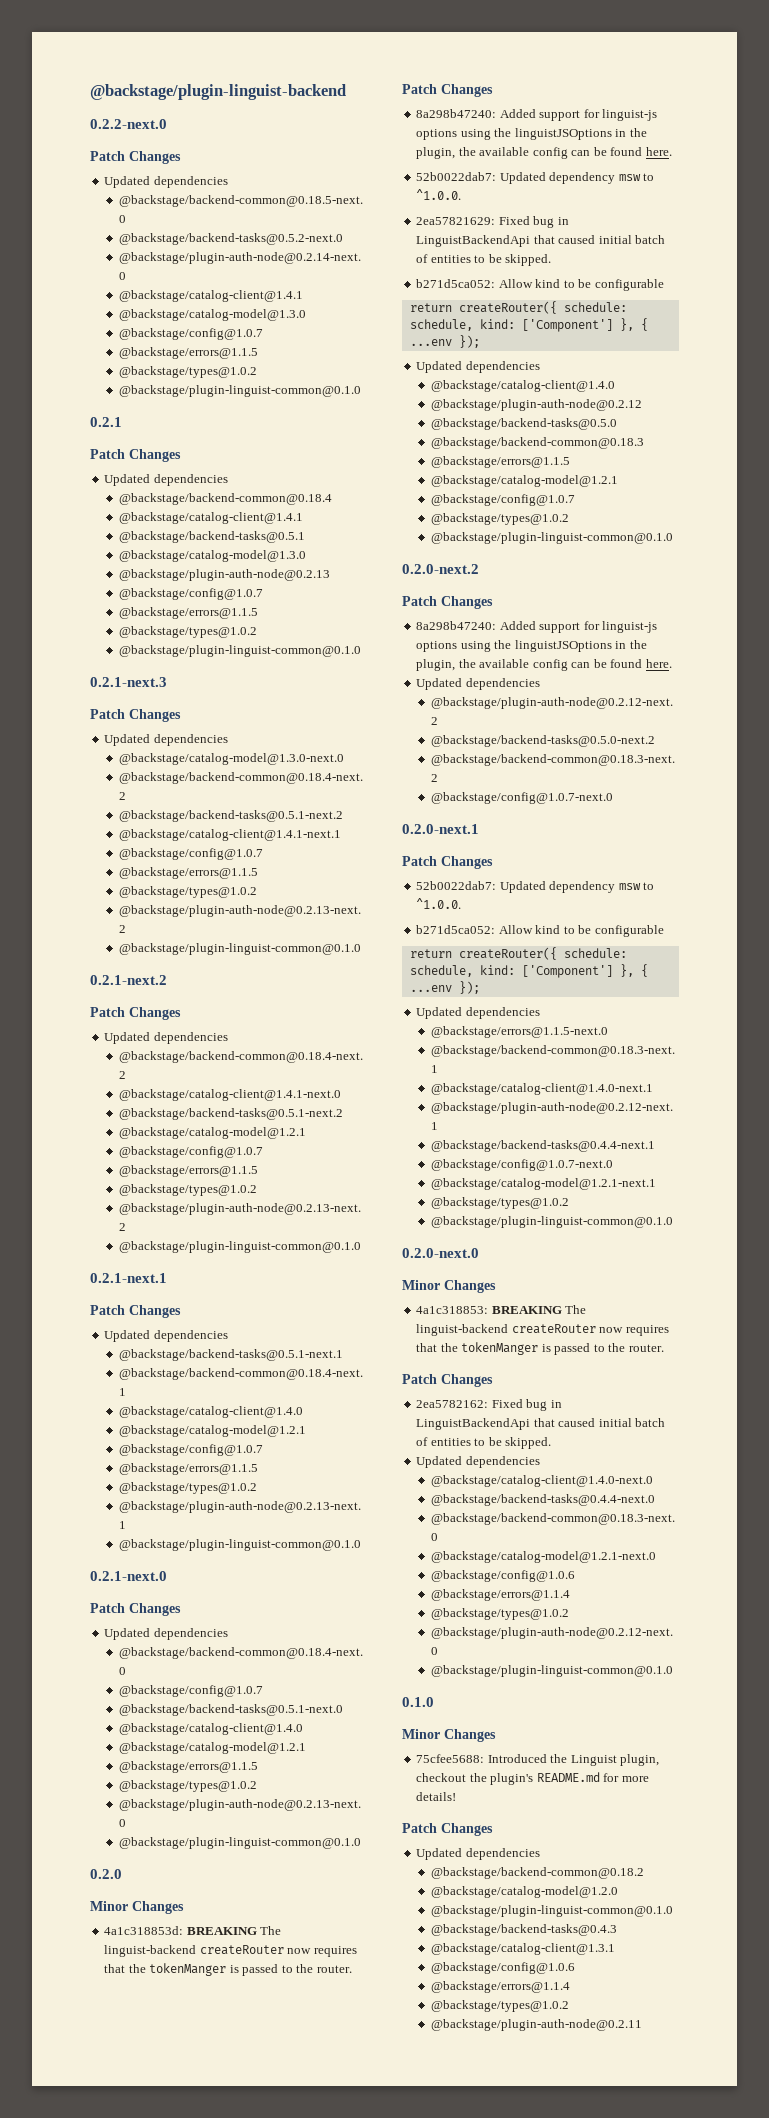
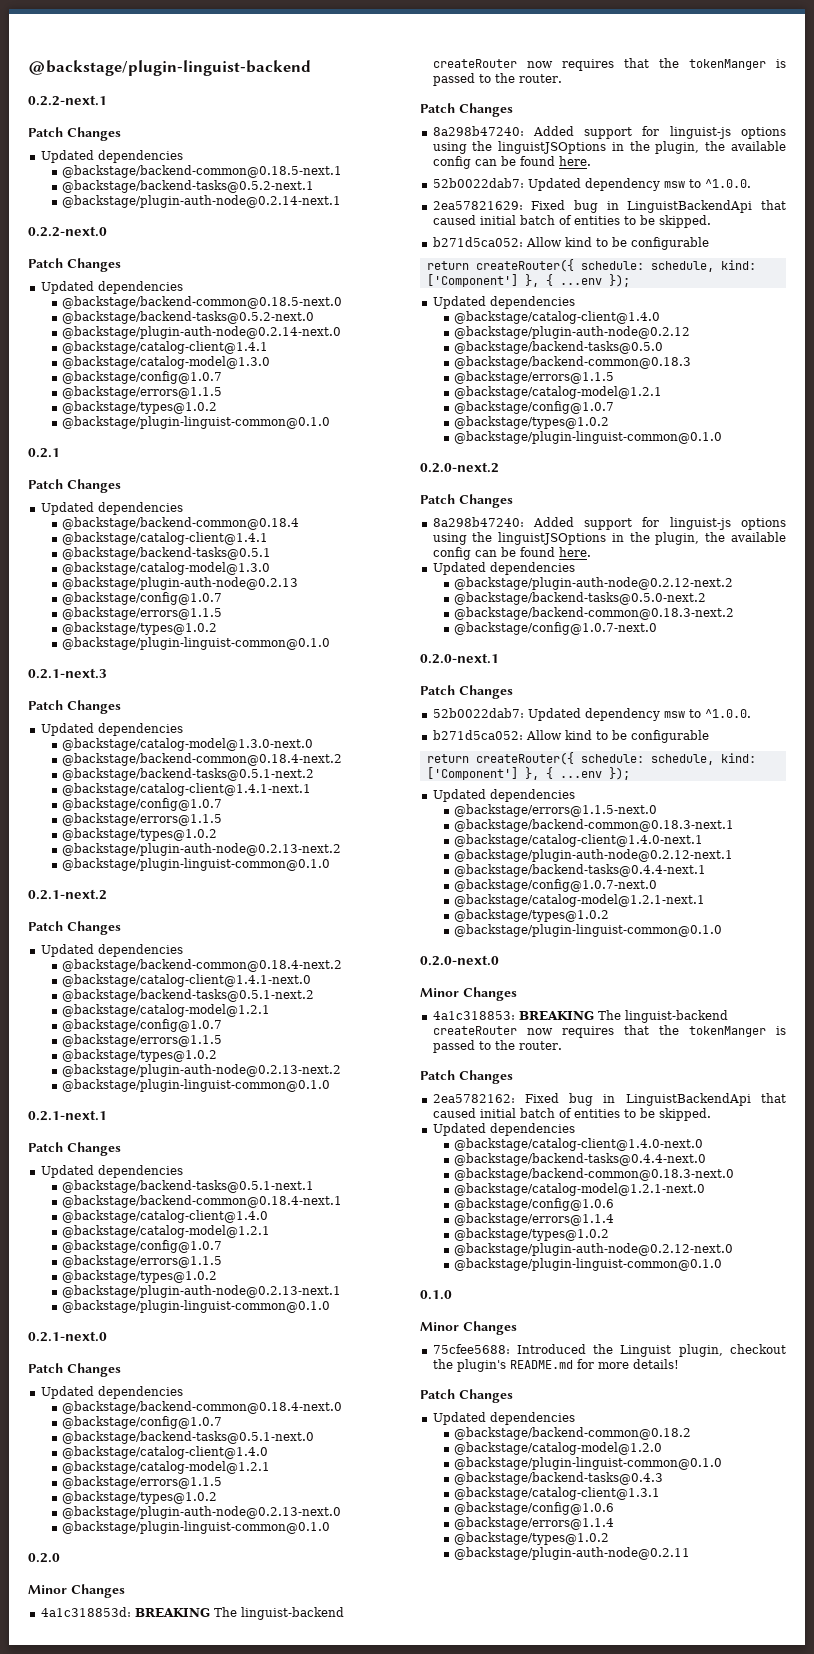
(346, 92) none -> [28,95,107,106] [28,127,121,141] [40,150,183,163] [62,165,343,178] [62,180,315,193] [62,195,342,208] // 0.2.2-next.1 // Patch Changes // Updated dependencies // @backstage/backend-common@0.18.5-next.1 // @backstage/backend-tasks@0.5.2-next.1 // @backstage/plugin-auth-node@0.2.14-next.1

